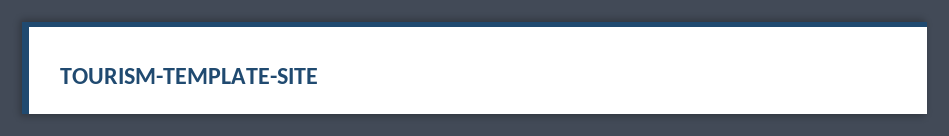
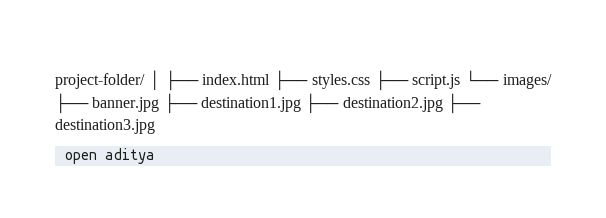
[60,68,318,84] TOURISM-TEMPLATE-SITE -> [55,70,552,91] [55,93,481,114] [55,119,155,134] [64,148,155,164] project-folder/ │ ├── index.html ├── styles.css ├── script.js └── images/ ├── banner.jpg ├── destination1.jpg ├── destination2.jpg ├── destination3.jpg // open aditya

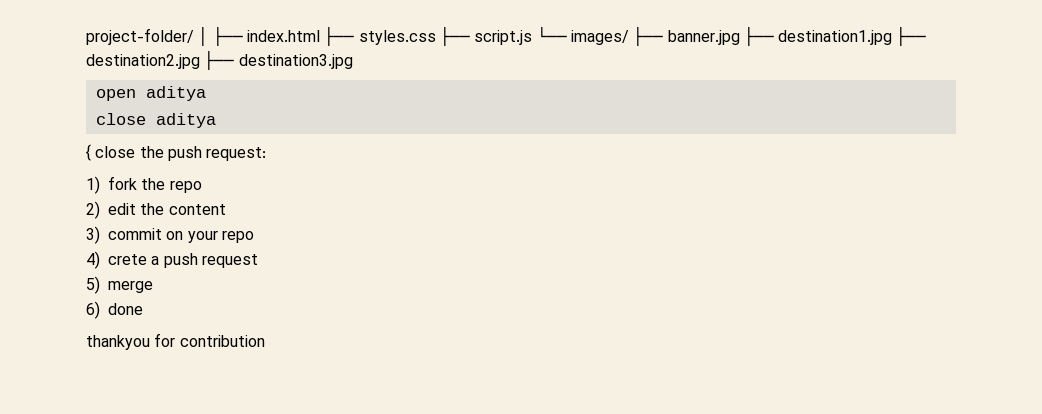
(155, 156) none -> [95,113,216,128] [86,144,267,161] [86,176,202,194] [86,201,226,219] [86,226,254,244] [86,251,258,269] [86,276,153,294] [86,301,143,319] [86,333,265,350] // close aditya // { close the push request: // 1) fork the repo // 2) edit the content // 3) commit on your repo // 4) crete a push request // 5) merge // 6) done // thankyou for contribution

